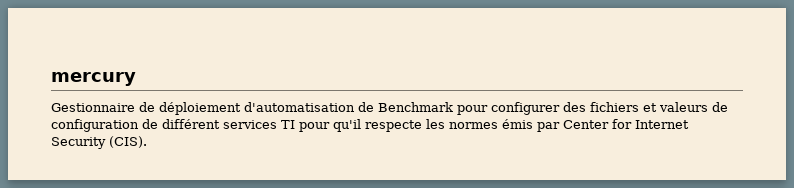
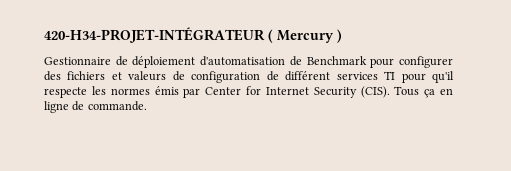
[51,72,136,86] mercury -> [44,27,342,43] 420-H34-PROJET-INTÉGRATEUR ( Mercury )
(147, 142) none -> [394,86,453,98] [44,101,147,113] Tous ça en ligne de commande.

